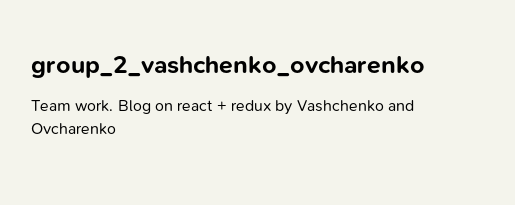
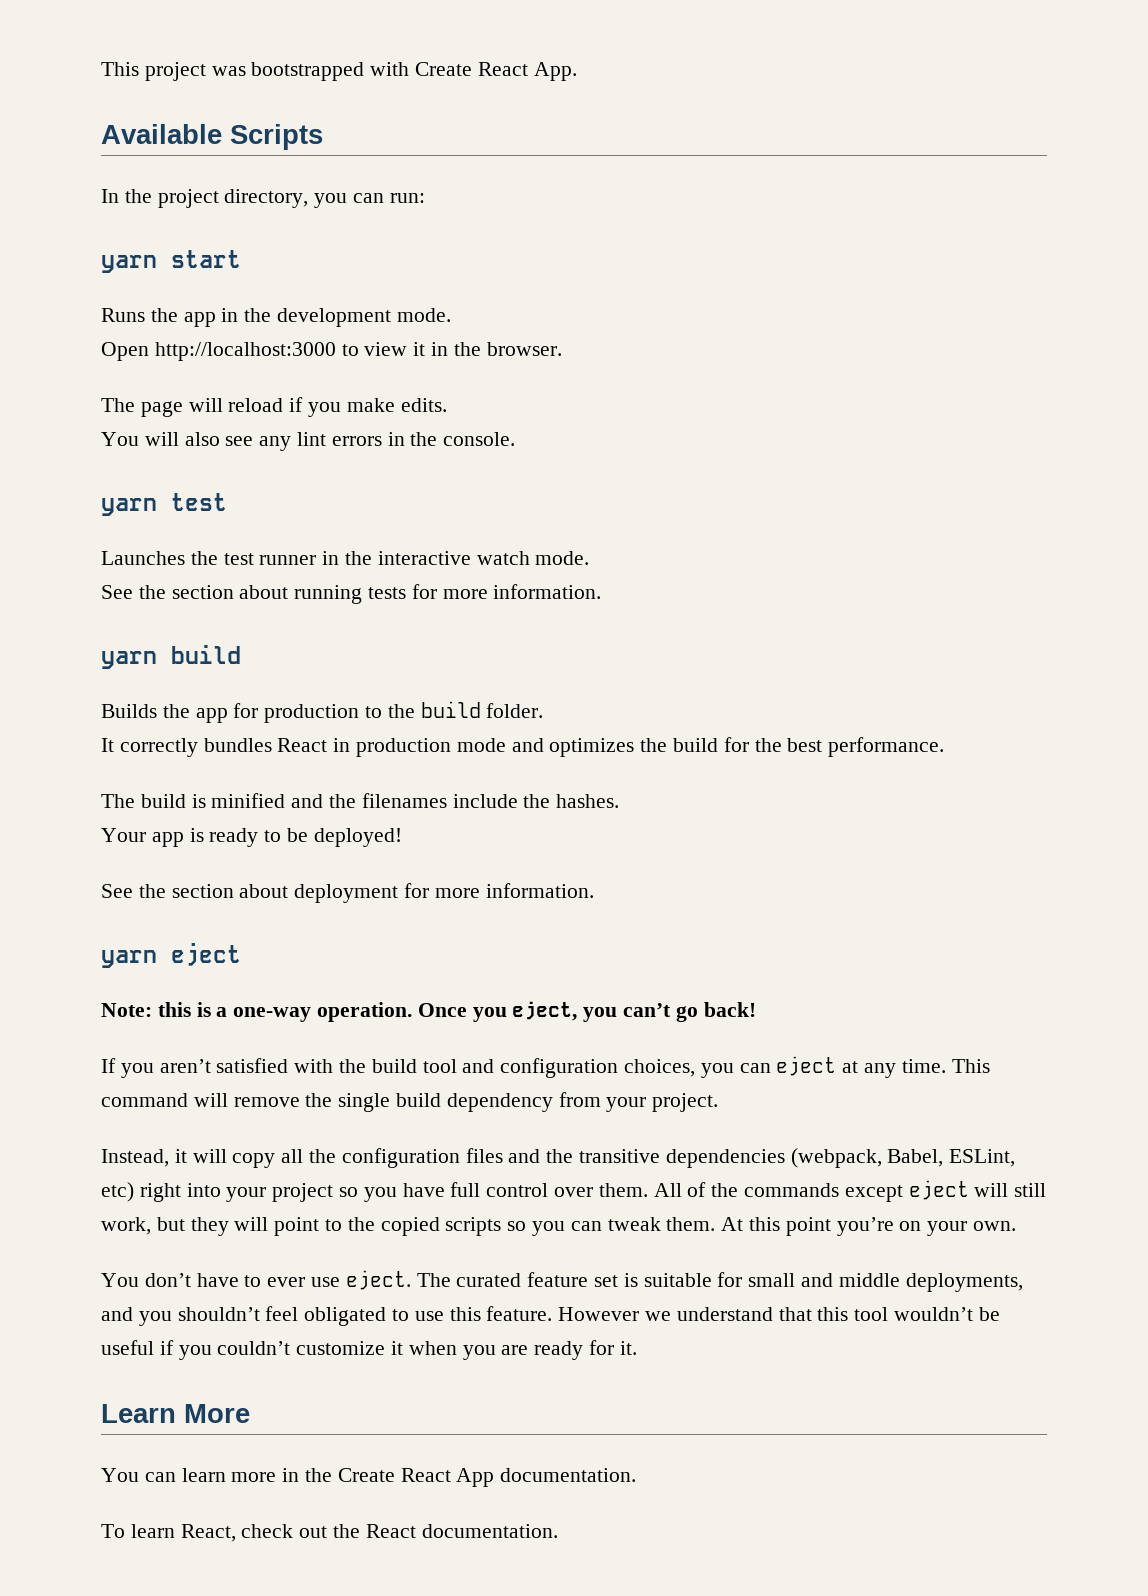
[31,56,425,78] [31,100,414,115] [31,123,116,135] group_2_vashchenko_ovcharenko // Team work. Blog on react + redux by Vashchenko and Ovcharenko -> [101,62,577,81] [101,124,323,150] [101,189,425,208] [101,250,241,273] [101,308,451,327] [101,342,562,361] [101,397,447,417] [101,432,516,451] [101,493,227,516] [101,551,590,565] [101,584,602,604] [101,645,241,669] [101,701,544,723] [101,737,945,757] [101,793,620,808] [101,828,402,847] [101,883,594,903] [101,943,241,968] [101,1001,756,1022] [101,1056,990,1078] [101,1092,719,1112] [101,1148,1016,1168] [101,1180,1047,1202] [101,1217,1017,1236] [101,1270,1023,1292] [101,1306,1000,1326] [101,1340,637,1360] [101,1404,250,1423] [101,1468,637,1487] [101,1524,558,1542] This project was bootstrapped with Create React App. // Available Scripts // In the project directory, you can run: // yarn start // Runs the app in the development mode. // Open http://localhost:3000 to view it in the browser. // The page will reload if you make edits. // You will also see any lint errors in the console. // yarn test // Launches the test runner in the interactive watch mode. // See the section about running tests for more information. // yarn build // Builds the app for production to the build folder. // It correctly bundles React in production mode and optimizes the build for the best performance. // The build is minified and the filenames include the hashes. // Your app is ready to be deployed! // See the section about deployment for more information. // yarn eject // Note: this is a one-way operation. Once you eject, you can’t go back! // If you aren’t satisfied with the build tool and configuration choices, you can eject at any time. This command will remove the single build dependency from your project. // Instead, it will copy all the configuration files and the transitive dependencies (webpack, Babel, ESLint, etc) right into your project so you have full control over them. All of the commands except eject will still work, but they will point to the copied scripts so you can tweak them. At this point you’re on your own. // You don’t have to ever use eject. The curated feature set is suitable for small and middle deployments, and you shouldn’t feel obligated to use this feature. However we understand that this tool wouldn’t be useful if you couldn’t customize it when you are ready for it. // Learn More // You can learn more in the Create React App documentation. // To learn React, check out the React documentation.

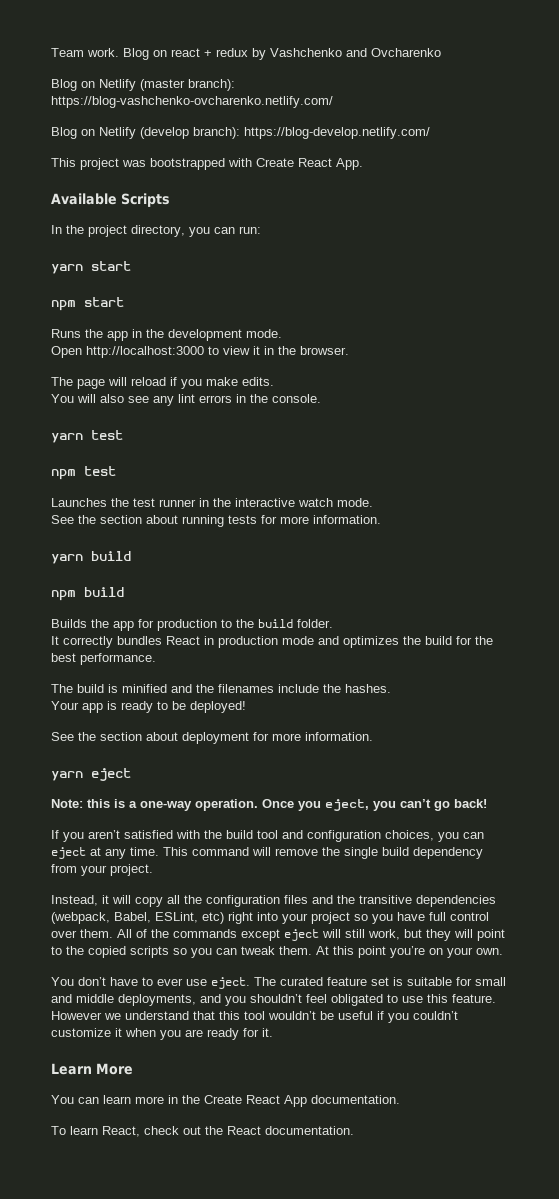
(101, 69) none -> [51,48,441,60] [51,79,235,91] [51,96,333,108] [51,127,430,139] Team work. Blog on react + redux by Vashchenko and Ovcharenko // Blog on Netlify (master branch): https://blog-vashchenko-ovcharenko.netlify.com/ // Blog on Netlify (develop branch): https://blog-develop.netlify.com/ //
(241, 259) none -> [51,297,124,311] // npm start
(227, 502) none -> [51,466,116,480] // npm test
(241, 654) none -> [51,587,124,601] // npm build

